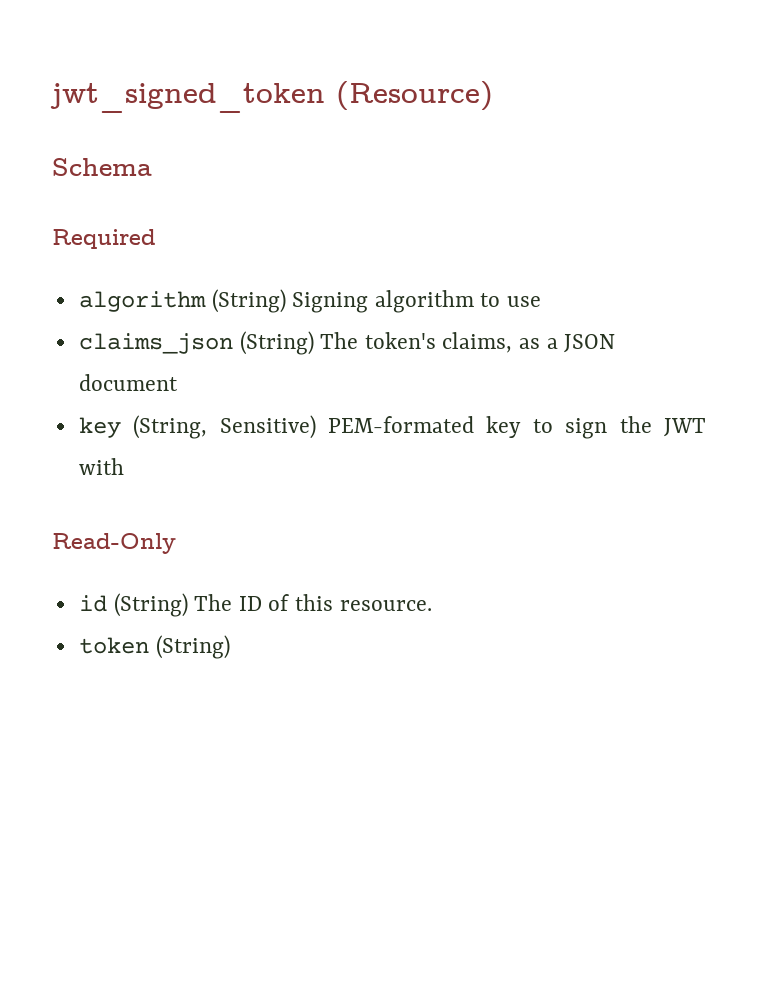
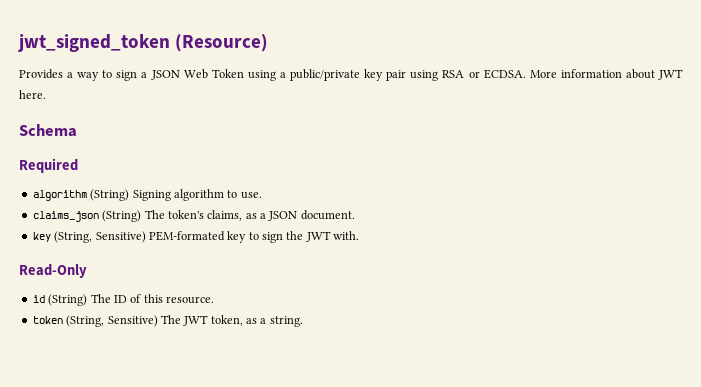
(493, 96) none -> [19,69,683,81] [19,90,46,99] // Provides a way to sign a JSON Web Token using a public/private key pair using RSA or ECDSA. More information about JWT here.
[507,296,542,307] use -> [240,192,262,199] use.
[78,374,178,391] document -> [300,210,355,220] document.
[78,458,124,475] with -> [333,231,360,240] with.
[155,635,230,659] (String) -> [66,315,303,327] (String, Sensitive) The JWT token, as a string.

